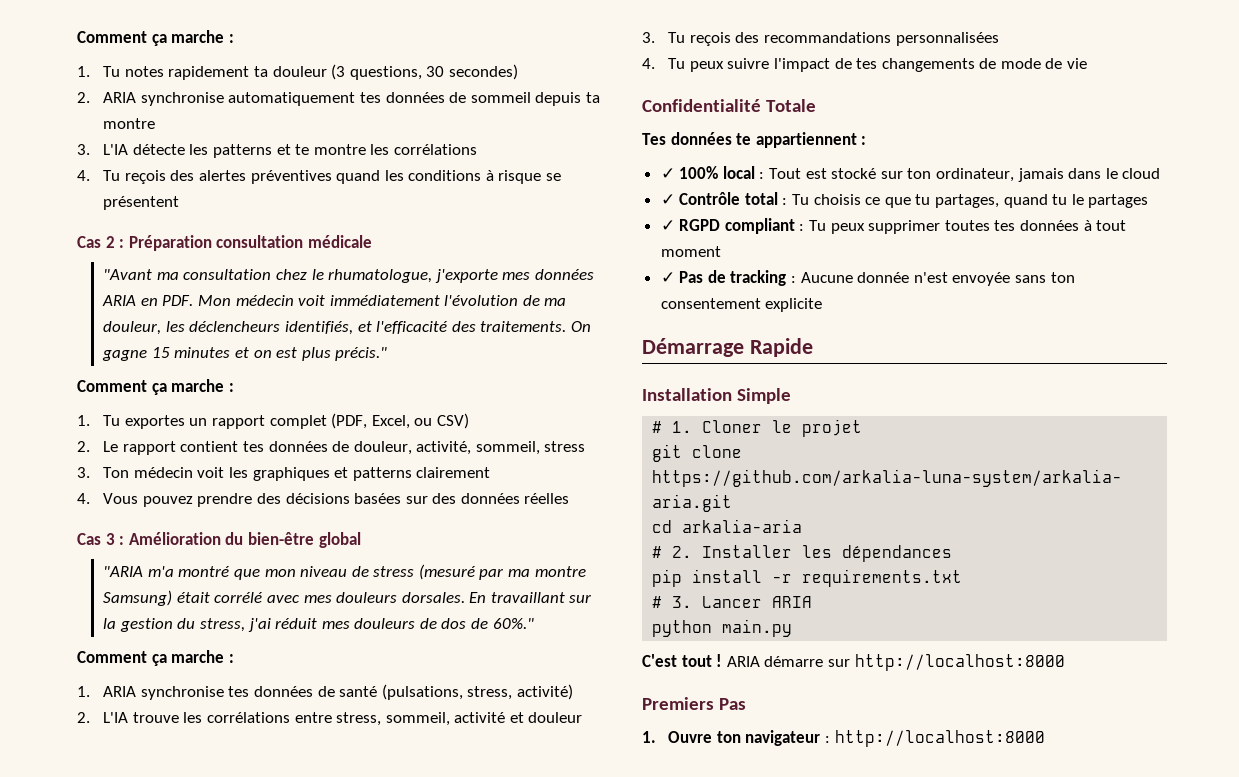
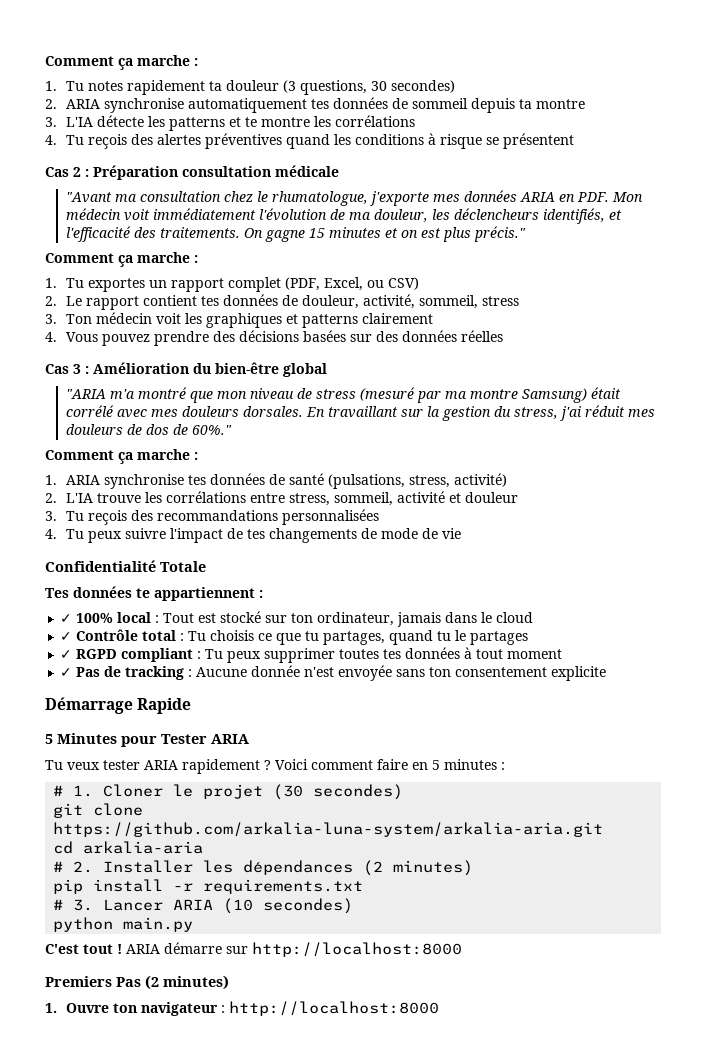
[642,388,792,404] Installation Simple -> [45,733,249,747] [45,759,505,774] 5 Minutes pour Tester ARIA // Tu veux tester ARIA rapidement ? Voici comment faire en 5 minutes :
(863, 428) none -> [273,784,404,800] (30 secondes)
(953, 553) none -> [363,860,474,876] (2 minutes)
(813, 602) none -> [223,898,354,914] (10 secondes)
(747, 704) none -> [145,975,229,990] (2 minutes)

